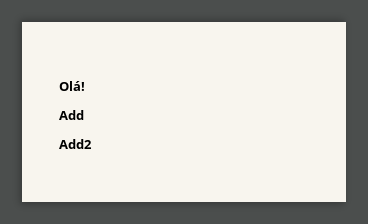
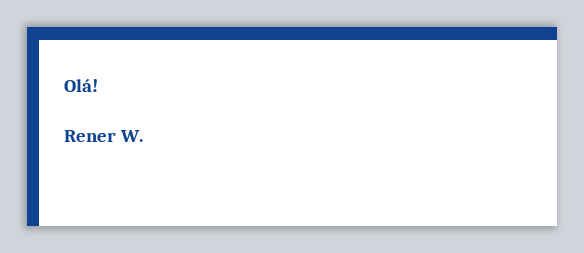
[59,110,84,120] [59,139,92,149] Add // Add2 -> [64,130,144,142] Rener W.

